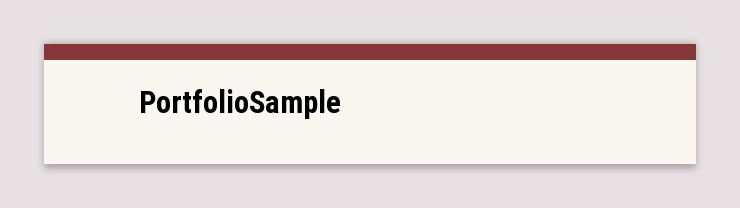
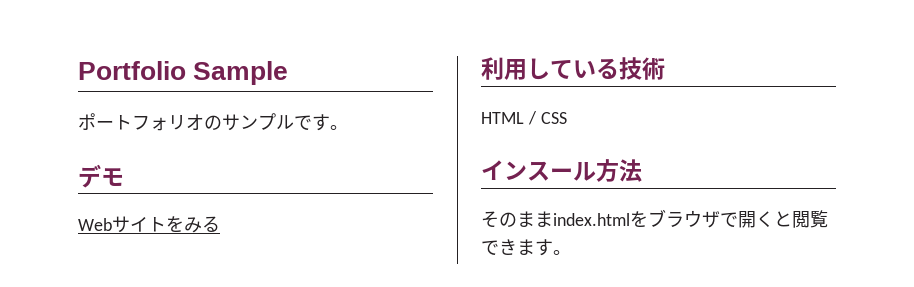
[139,89,341,119] PortfolioSample -> [78,61,289,85] [78,113,348,131] [78,164,124,188] [78,216,220,233] [481,57,665,80] [481,111,567,125] [481,159,642,182] [481,209,828,228] [481,239,571,256] Portfolio Sample // ポートフォリオのサンプルです。 // デモ // Webサイトをみる // 利用している技術 // HTML / CSS // インスール方法 // そのままindex.htmlをブラウザで開くと閲覧できます。

